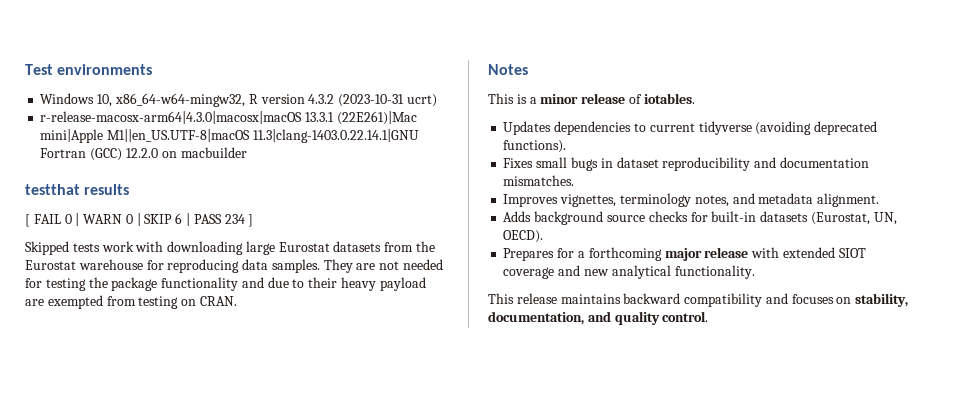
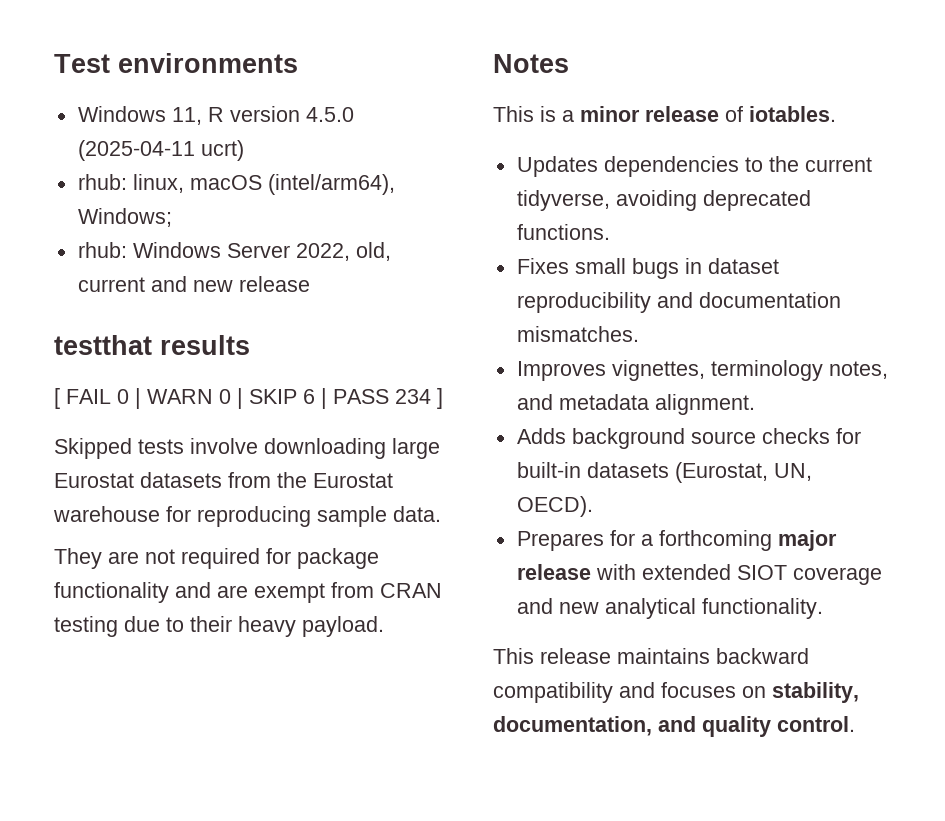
[97,93,437,107] [40,111,417,125] [40,129,419,143] [40,147,247,161] 10, x86_64-w64-mingw32, R version 4.3.2 (2023-10-31 ucrt) // r-release-macosx-arm64|4.3.0|macosx|macOS 13.3.1 (22E261)|Mac mini|Apple M1||en_US.UTF-8|macOS 11.3|clang-1403.0.22.14.1|GNU Fortran (GCC) 12.2.0 on macbuilder -> [171,106,354,125] [77,140,244,161] [77,174,395,195] [77,208,172,227] [77,242,391,261] [77,276,310,292] 11, R version 4.5.0 (2025-04-11 ucrt) // rhub: linux, macOS (intel/arm64), Windows; // rhub: Windows Server 2022, old, current and new release
[101,241,164,252] work with -> [190,438,258,454] involve
[242,259,320,273] data samples. -> [317,506,441,527] sample data. //
[403,259,444,270] [25,277,426,291] [25,295,237,309] needed for testing the package functionality and due to their heavy payload are exempted from testing on CRAN. -> [181,548,379,569] [54,582,442,603] [54,616,384,637] required for package functionality and are exempt from CRAN testing due to their heavy payload.
[649,121,878,135] [503,140,567,153] current tidyverse (avoiding deprecated functions). -> [768,156,872,172] [516,190,811,211] [516,224,610,240] the current tidyverse, avoiding deprecated functions.

